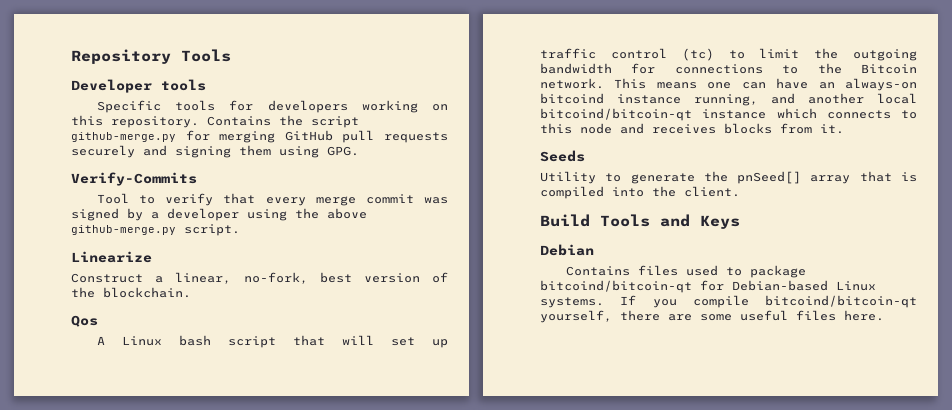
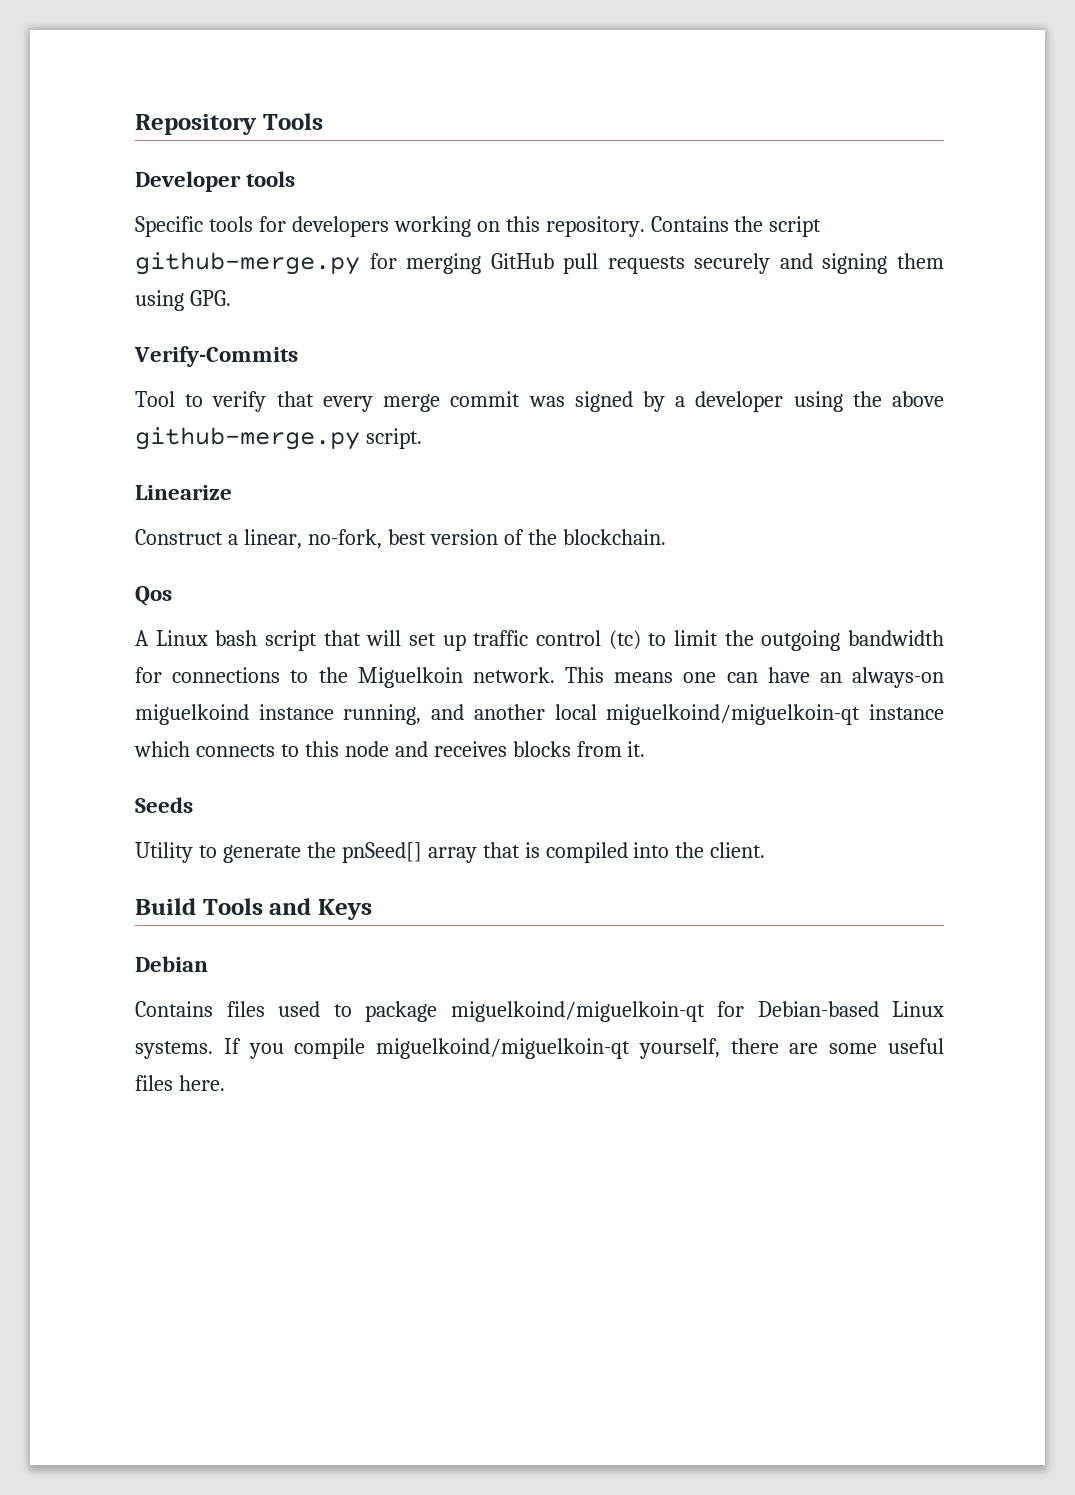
[861,64,917,74] Bitcoin -> [357,667,463,688] Miguelkoin
[540,93,604,104] bitcoind -> [135,704,249,725] miguelkoind
[540,108,692,121] bitcoind/bitcoin-qt -> [606,704,861,725] miguelkoind/miguelkoin-qt
[540,280,692,293] bitcoind/bitcoin-qt -> [450,1001,705,1022] miguelkoind/miguelkoin-qt
[765,295,917,308] bitcoind/bitcoin-qt -> [376,1038,631,1059] miguelkoind/miguelkoin-qt

